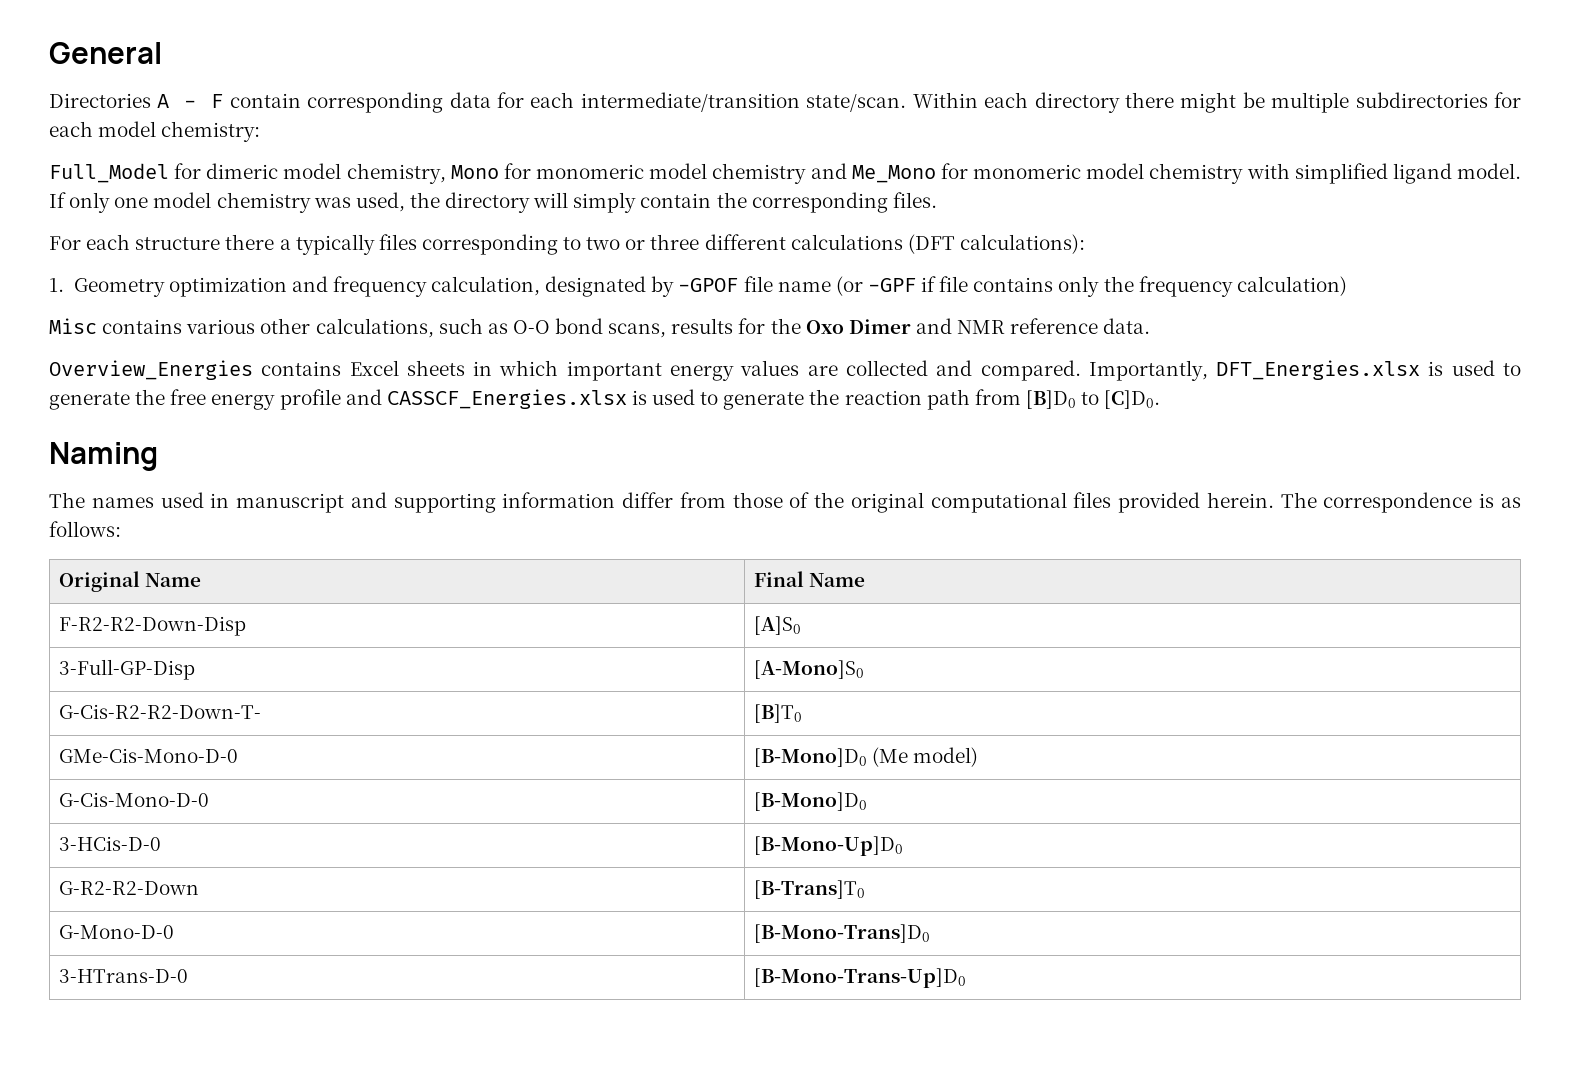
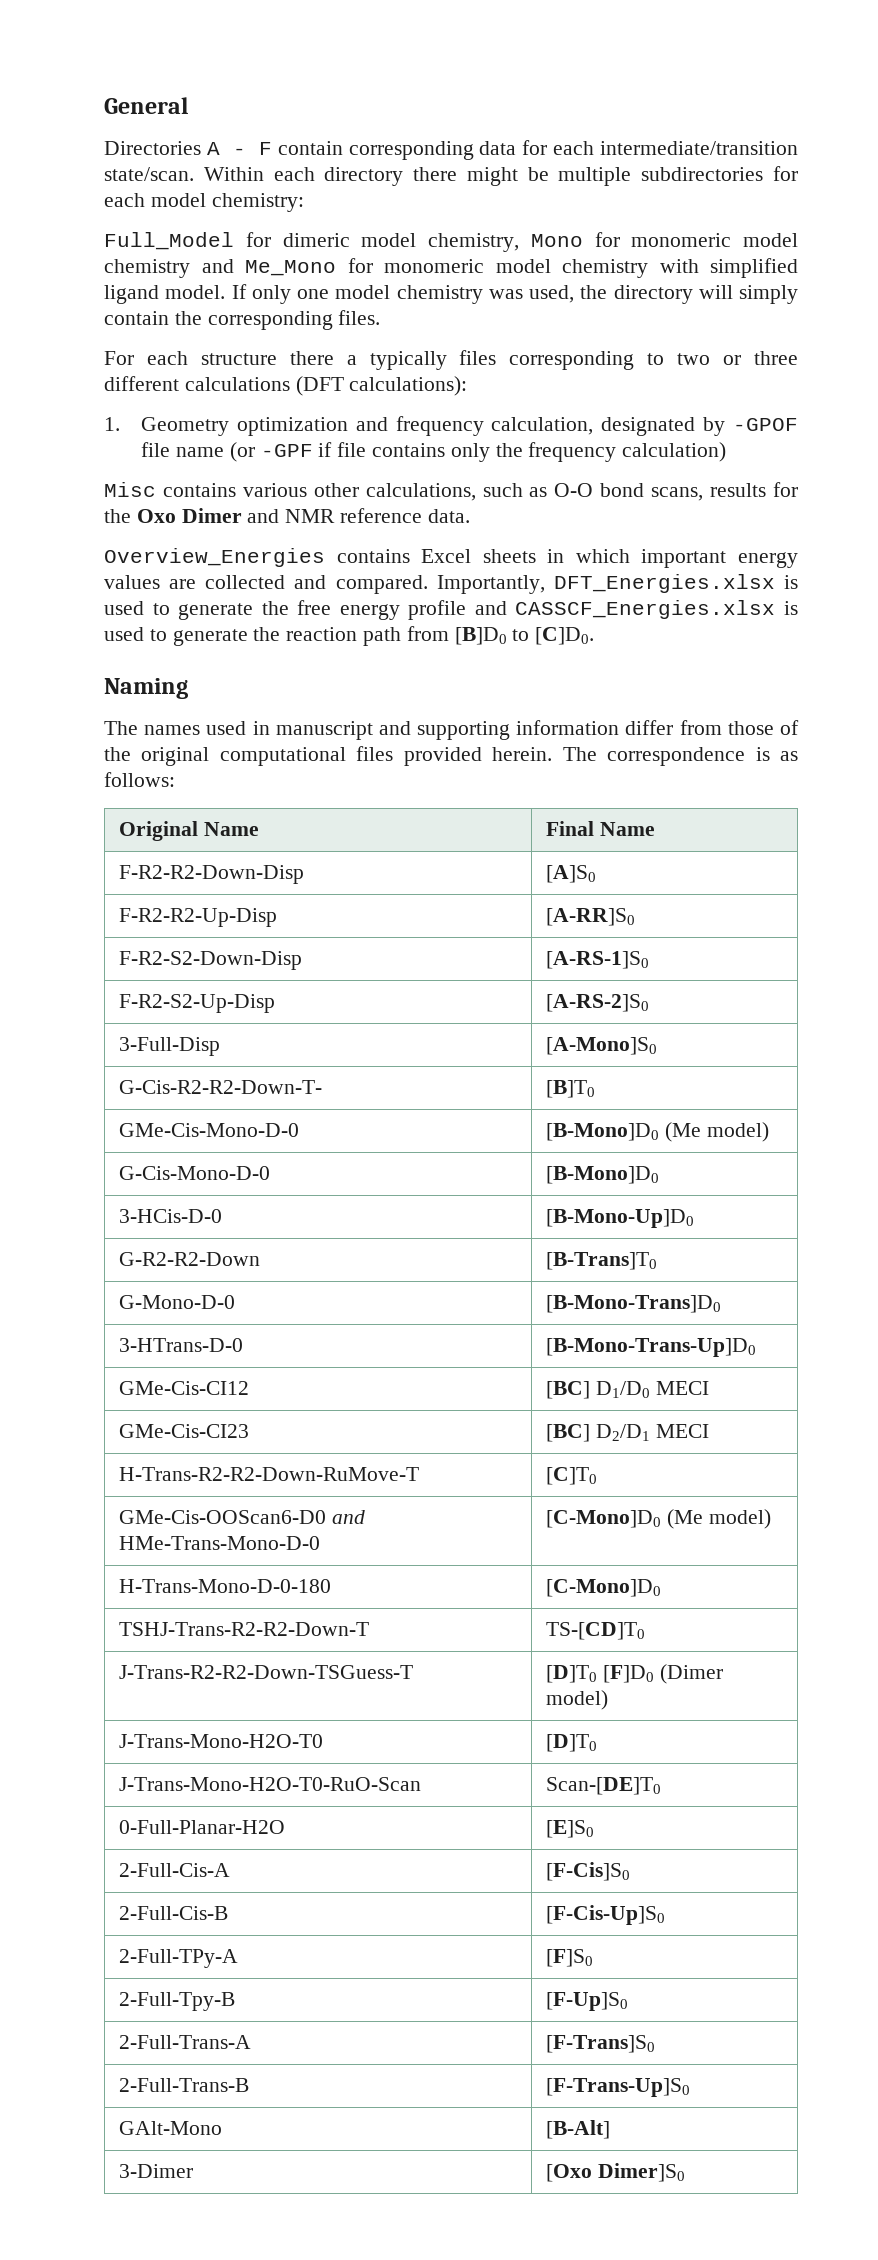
[58,659,195,680] 3-Full-GP-Disp -> [118,908,277,927] [545,908,635,926] [118,951,302,970] [545,951,649,969] [118,994,275,1013] [545,994,649,1012] [118,1037,220,1056] F-R2-R2-Up-Disp | [A-RR]S0 // F-R2-S2-Down-Disp | [A-RS-1]S0 // F-R2-S2-Up-Disp | [A-RS-2]S0 // 3-Full-Disp
(966, 978) none -> [118,1381,249,1395] [545,1381,709,1399] [118,1424,249,1438] [545,1424,709,1442] [118,1467,419,1481] [545,1467,597,1485] [118,1510,365,1524] [118,1536,320,1550] [545,1509,771,1529] [118,1579,331,1593] [545,1579,661,1597] [118,1622,369,1636] [545,1622,645,1640] [118,1665,413,1679] [545,1664,723,1684] [545,1690,608,1710] [118,1734,323,1748] [545,1734,597,1752] [118,1777,421,1791] [545,1777,661,1795] [118,1820,285,1834] [545,1820,594,1838] [118,1863,230,1877] [545,1862,630,1881] [118,1906,228,1920] [545,1905,665,1925] [118,1949,238,1968] [545,1949,593,1967] [118,1992,235,2011] [545,1992,628,2011] [118,2035,251,2049] [545,2035,655,2053] [118,2078,249,2092] [545,2078,690,2097] [118,2121,222,2135] [545,2120,610,2139] [118,2164,193,2178] [545,2163,685,2182] // GMe-Cis-CI12 | [BC] D1/D0 MECI // GMe-Cis-CI23 | [BC] D2/D1 MECI // H-Trans-R2-R2-Down-RuMove-T | [C]T0 // GMe-Cis-OOScan6-D0 and HMe-Trans-Mono-D-0 | [C-Mono]D0 (Me model) // H-Trans-Mono-D-0-180 | [C-Mono]D0 // TSHJ-Trans-R2-R2-Down-T | TS-[CD]T0 // J-Trans-R2-R2-Down-TSGuess-T | [D]T0 [F]D0 (Dimer model) // J-Trans-Mono-H2O-T0 | [D]T0 // J-Trans-Mono-H2O-T0-RuO-Scan | Scan-[DE]T0 // 0-Full-Planar-H2O | [E]S0 // 2-Full-Cis-A | [F-Cis]S0 // 2-Full-Cis-B | [F-Cis-Up]S0 // 2-Full-TPy-A | [F]S0 // 2-Full-Tpy-B | [F-Up]S0 // 2-Full-Trans-A | [F-Trans]S0 // 2-Full-Trans-B | [F-Trans-Up]S0 // GAlt-Mono | [B-Alt] // 3-Dimer | [Oxo Dimer]S0

